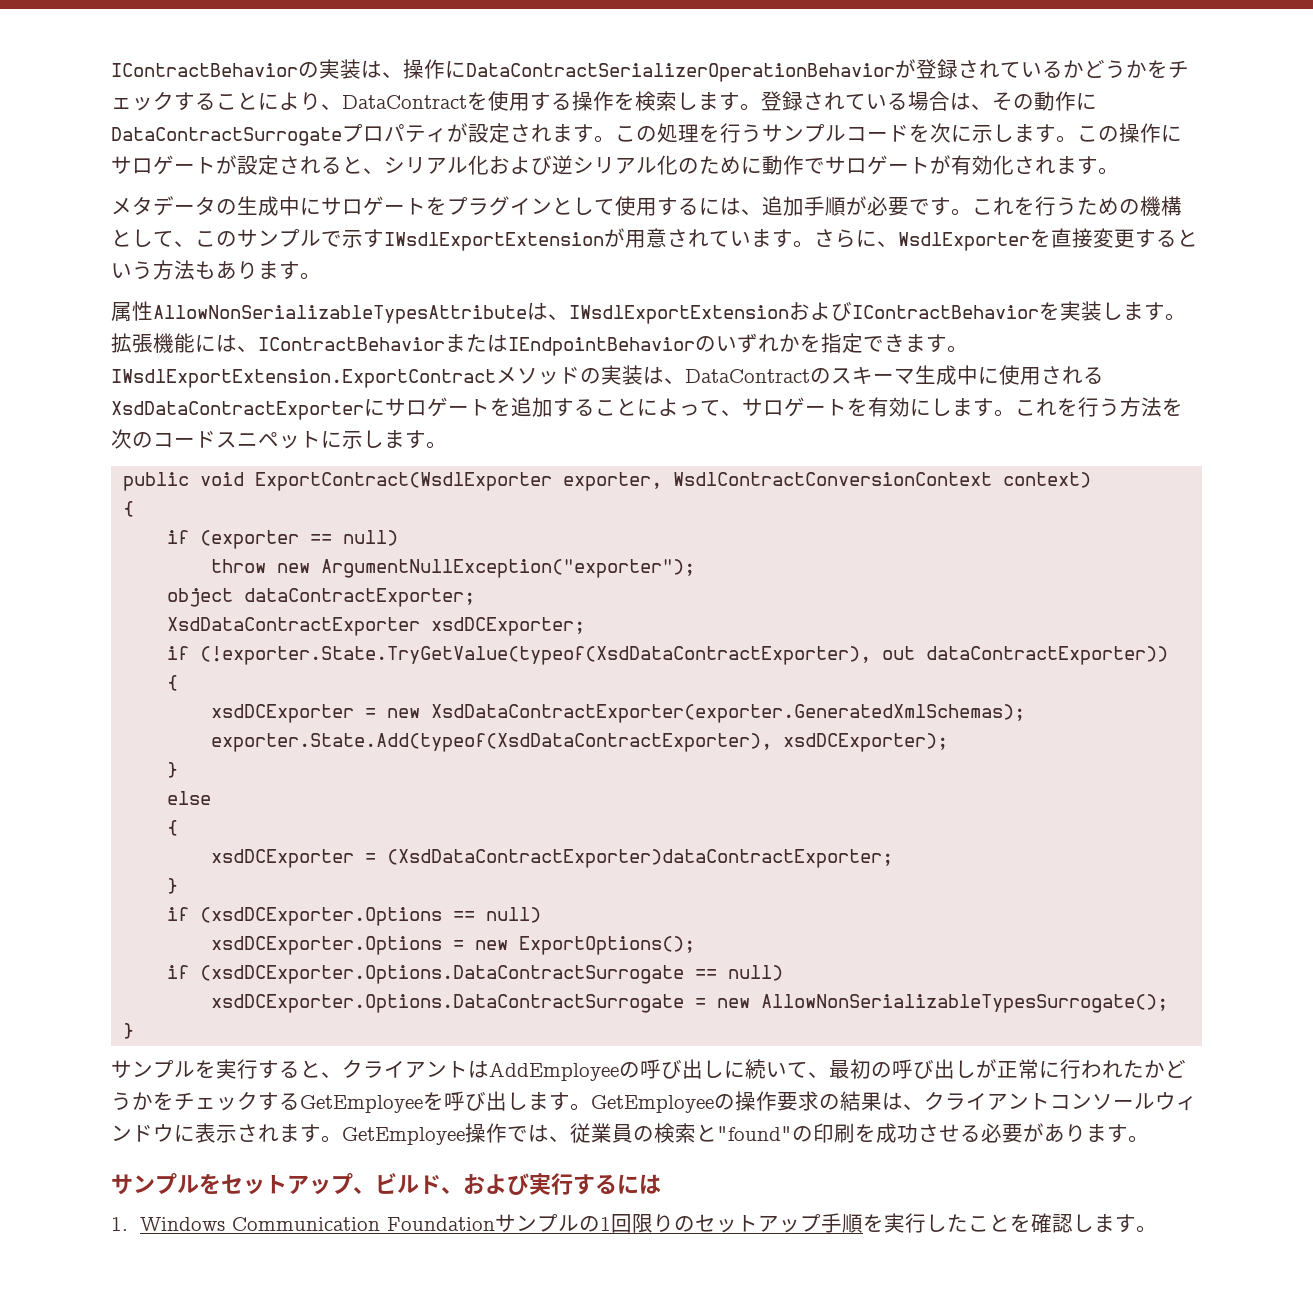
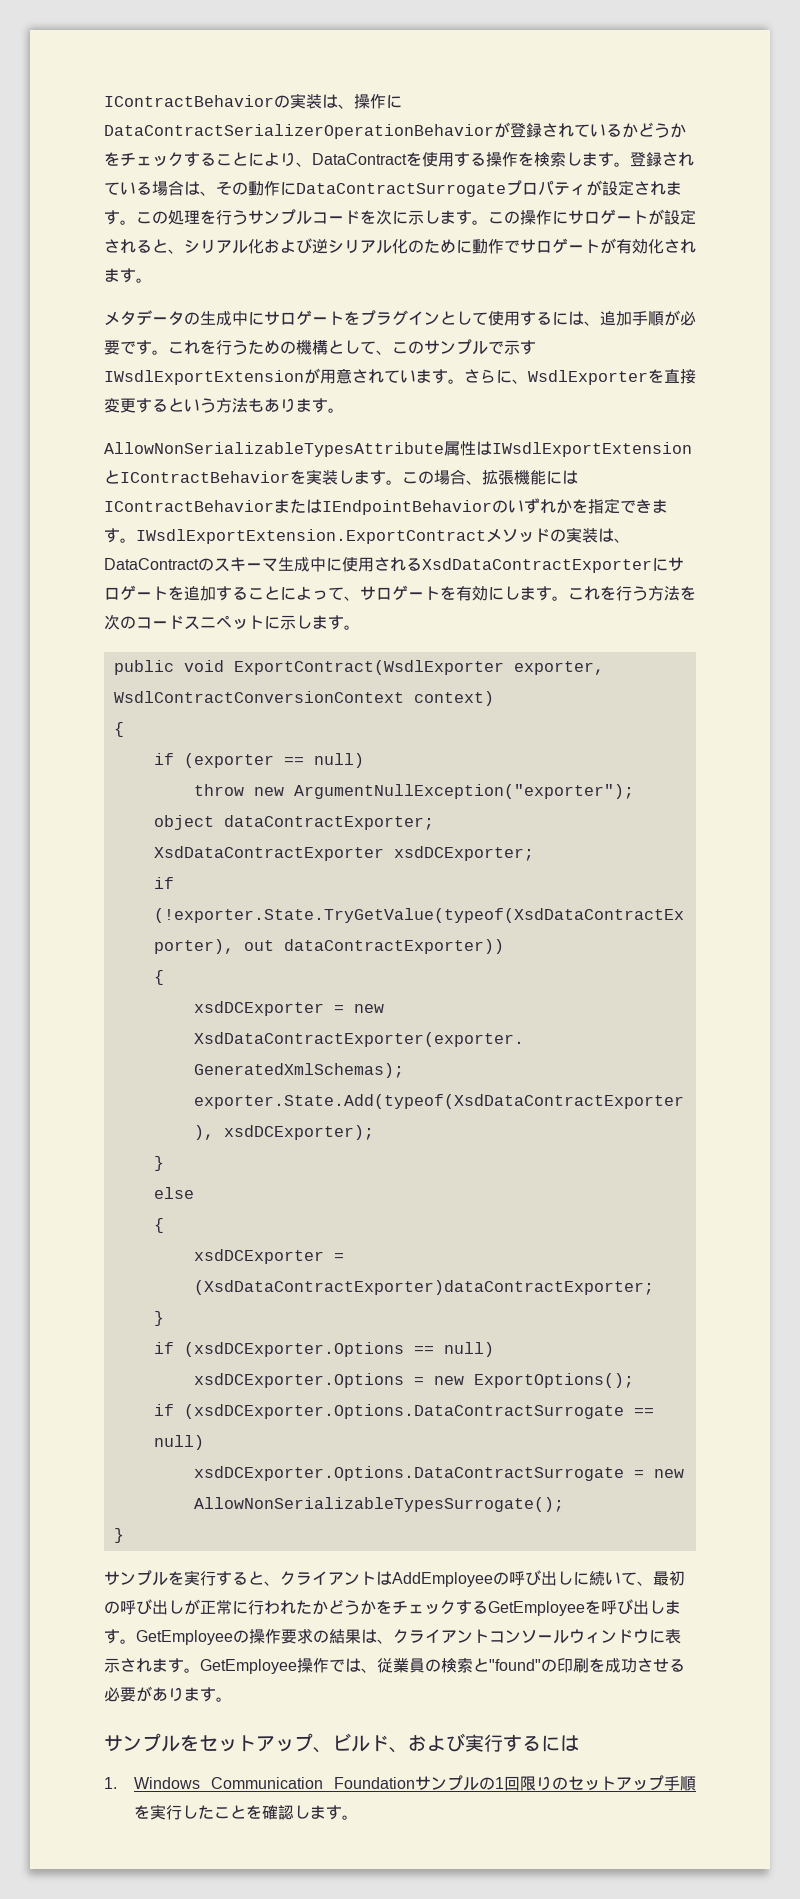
[111,301,852,324] 属性AllowNonSerializableTypesAttributeは、IWsdlExportExtensionおよび -> [104,441,692,457] [104,470,120,484] AllowNonSerializableTypesAttribute属性はIWsdlExportExtensionと
(1186, 317) none -> [402,469,482,485] この場合、
[237,346,258,352] 、 -> (578, 477) none

